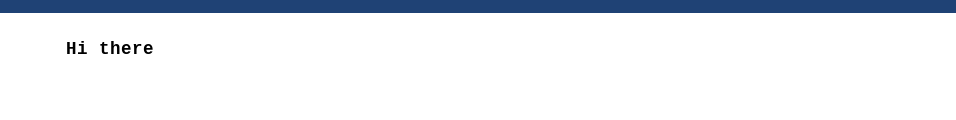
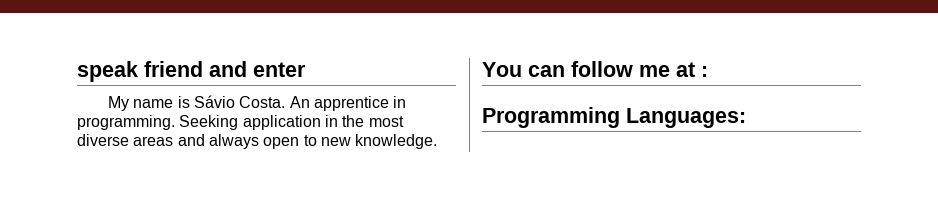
[66,41,154,54] Hi there -> [77,61,306,82] [107,95,407,111] [77,115,404,130] [77,134,438,149] [482,61,708,77] [482,107,746,128] speak friend and enter // My name is Sávio Costa. An apprentice in programming. Seeking application in the most diverse areas and always open to new knowledge. // You can follow me at : // Programming Languages:

